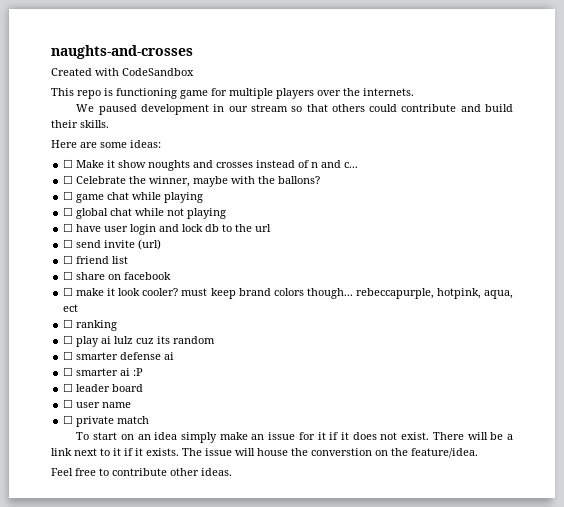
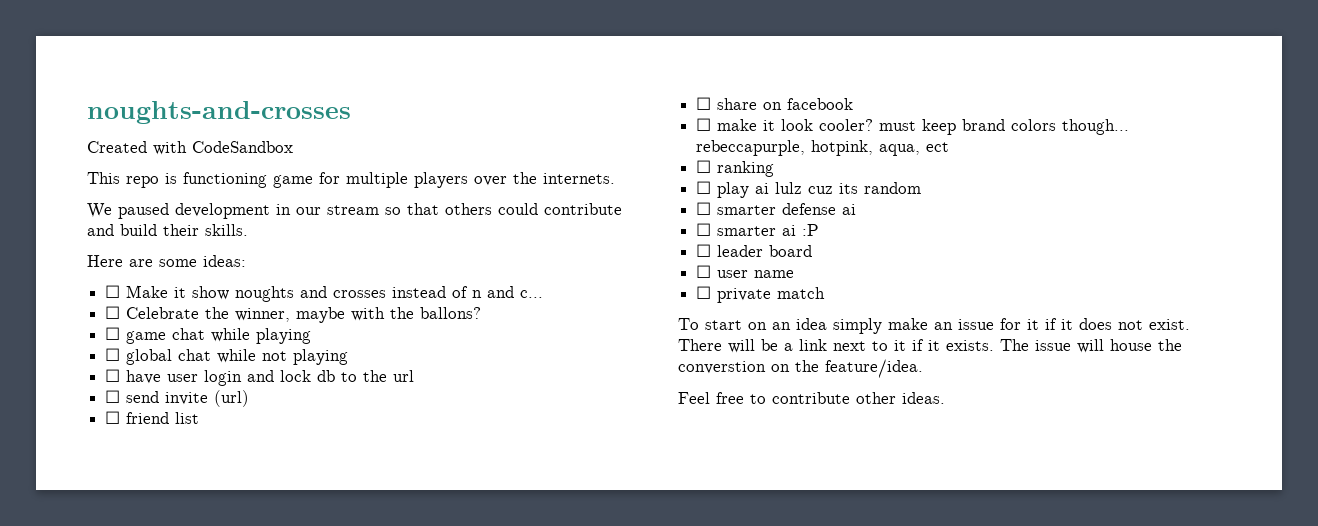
[51,45,193,59] naughts-and-crosses -> [87,101,351,124] noughts-and-crosses

